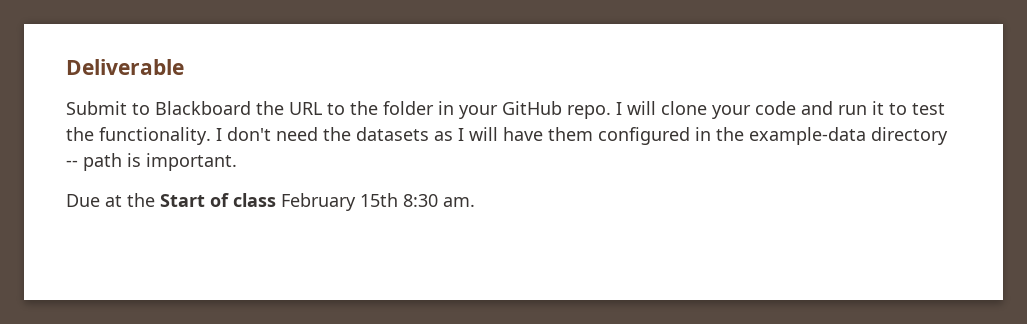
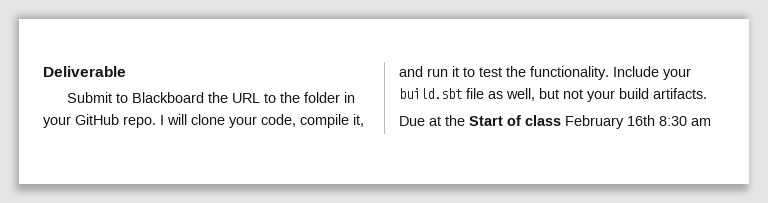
[755,101,796,115] code -> [261,114,364,128] code, compile it,
[216,127,948,145] [66,153,237,171] I don't need the datasets as I will have them configured in the example-data directory -- path is important. -> [613,66,691,80] [399,88,707,102] Include your build.sbt file as well, but not your build artifacts.
[360,193,475,207] 15th 8:30 am. -> [627,115,711,126] 16th 8:30 am

